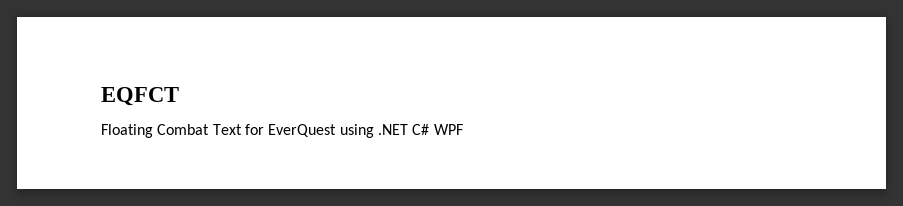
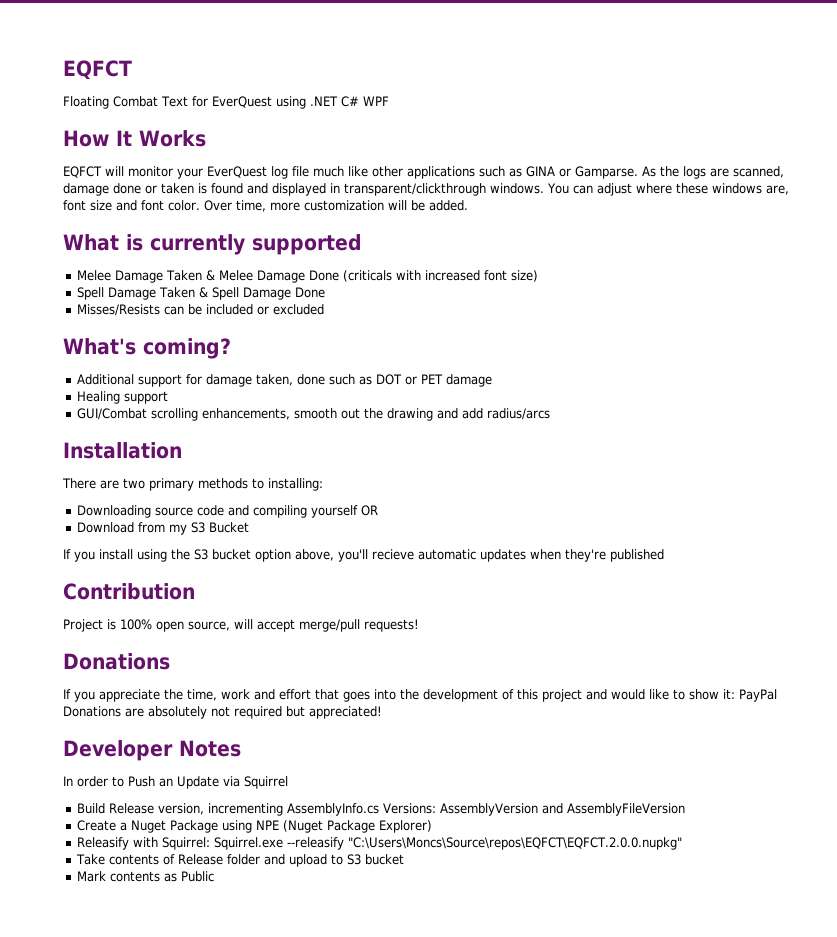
(463, 129) none -> [63,130,206,147] [63,166,784,179] [63,183,789,196] [63,200,468,212] [63,234,362,255] [77,270,539,283] [77,287,326,300] [77,304,325,316] [63,338,231,359] [77,374,493,387] [77,391,169,404] [77,408,551,421] [63,442,182,459] [62,478,323,491] [77,505,379,518] [77,522,250,535] [63,549,664,562] [63,583,195,600] [63,619,419,632] [63,653,170,670] [63,689,777,702] [63,706,382,719] [63,740,241,761] [63,776,288,789] [77,803,686,816] [77,820,433,833] [77,837,683,850] [76,854,405,867] [77,871,215,882] // How It Works // EQFCT will monitor your EverQuest log file much like other applications such as GINA or Gamparse. As the logs are scanned, damage done or taken is found and displayed in transparent/clickthrough windows. You can adjust where these windows are, font size and font color. Over time, more customization will be added. // What is currently supported // Melee Damage Taken & Melee Damage Done (criticals with increased font size) // Spell Damage Taken & Spell Damage Done // Misses/Resists can be included or excluded // What's coming? // Additional support for damage taken, done such as DOT or PET damage // Healing support // GUI/Combat scrolling enhancements, smooth out the drawing and add radius/arcs // Installation // There are two primary methods to installing: // Downloading source code and compiling yourself OR // Download from my S3 Bucket // If you install using the S3 bucket option above, you'll recieve automatic updates when they're published // Contribution // Project is 100% open source, will accept merge/pull requests! // Donations // If you appreciate the time, work and effort that goes into the development of this project and would like to show it: PayPal Donations are absolutely not required but appreciated! // Developer Notes // In order to Push an Update via Squirrel // Build Release version, incrementing AssemblyInfo.cs Versions: AssemblyVersion and AssemblyFileVersion // Create a Nuget Package using NPE (Nuget Package Explorer) // Releasify with Squirrel: Squirrel.exe --releasify "C:\Users\Moncs\Source\repos\EQFCT\EQFCT.2.0.0.nupkg" // Take contents of Release folder and upload to S3 bucket // Mark contents as Public

